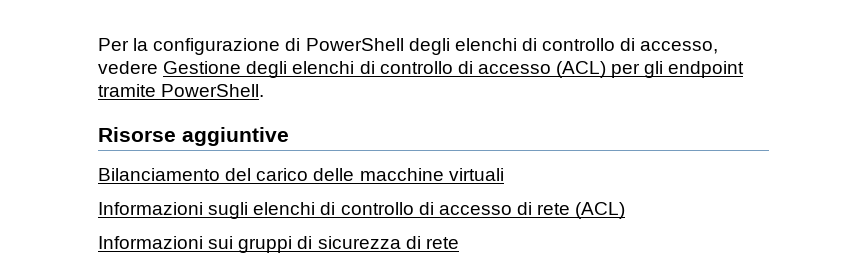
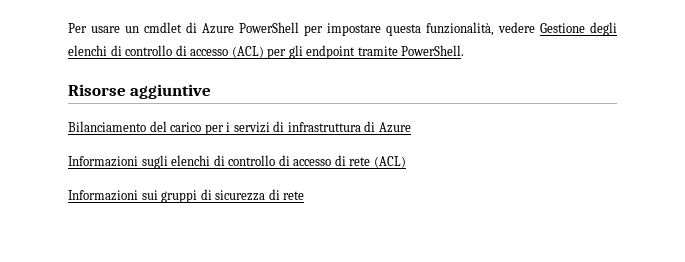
[133,38,719,55] la configurazione di PowerShell degli elenchi di controllo di accesso, -> [91,22,494,36] usare un cmdlet di Azure PowerShell per impostare questa funzionalità,
[313,168,504,181] delle macchine virtuali -> [204,121,411,135] per i servizi di infrastruttura di Azure

